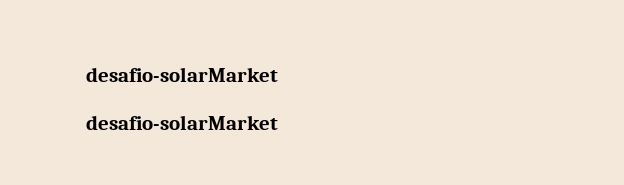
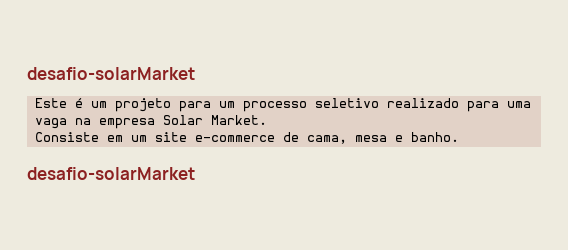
[86,67,278,82] desafio-solarMarket -> [27,67,195,80] [35,98,532,112] [35,115,268,129] [35,132,460,144] desafio-solarMarket // Este é um projeto para um processo seletivo realizado para uma vaga na empresa Solar Market. // Consiste em um site e-commerce de cama, mesa e banho.

